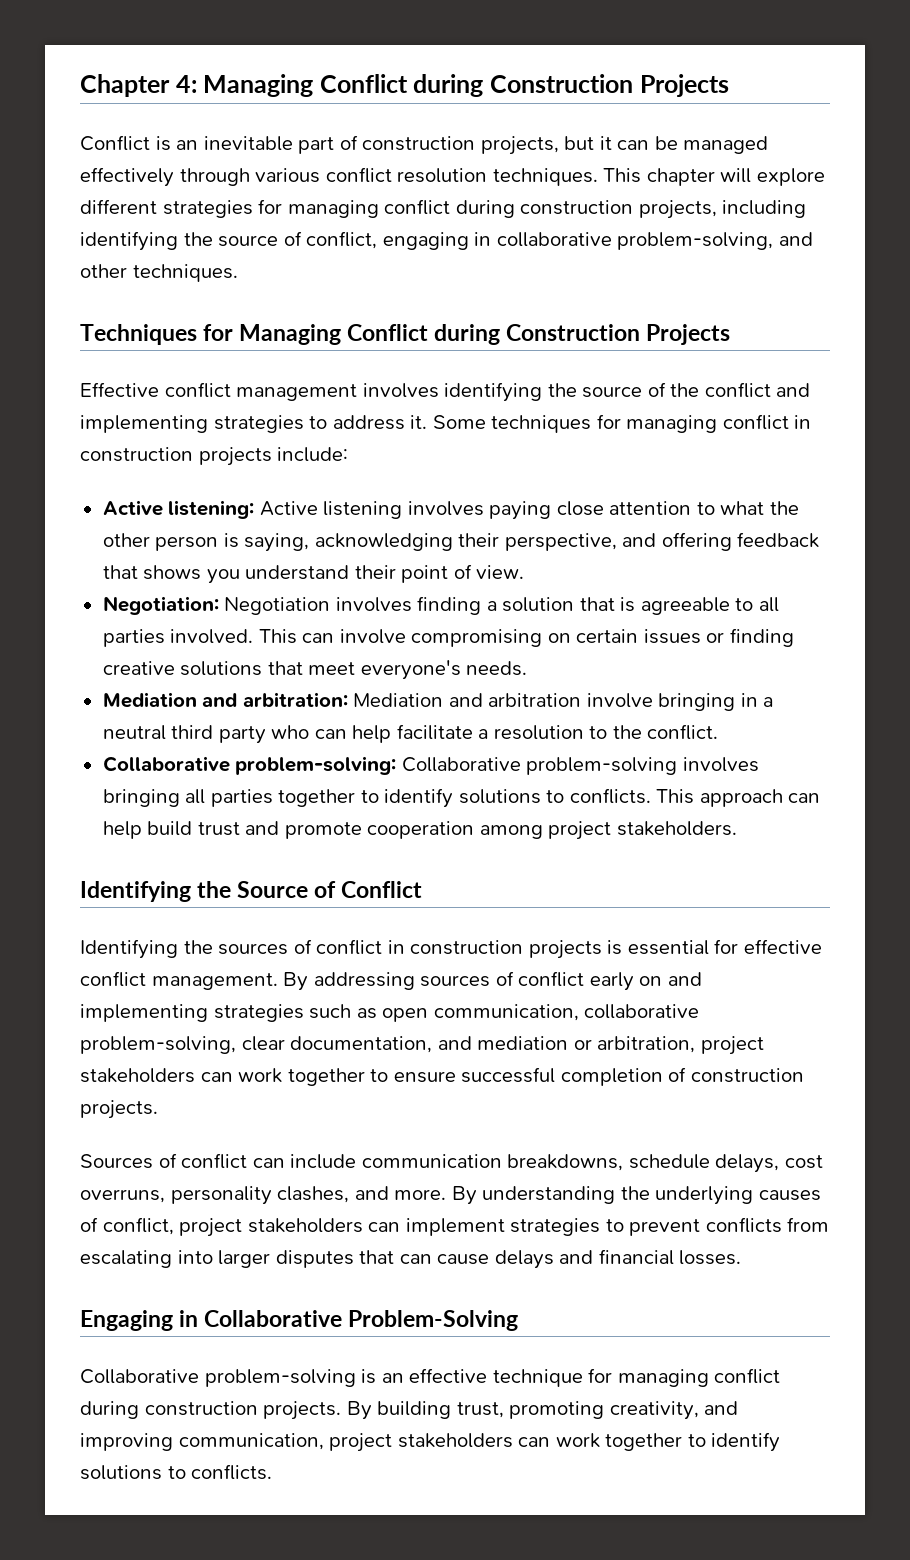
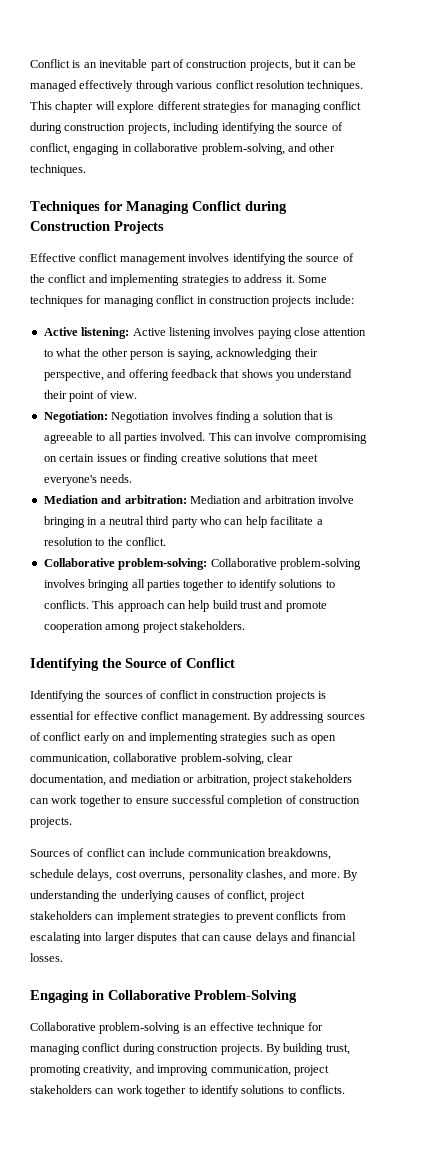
[80,74,729,97] Chapter 4: Managing Conflict during Construction Projects // -> (30, 63) none

